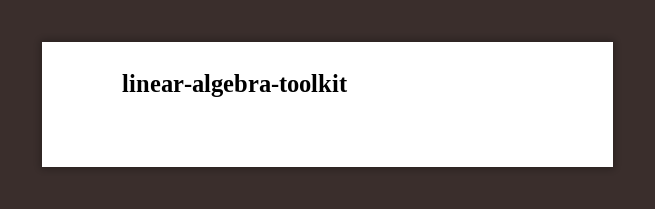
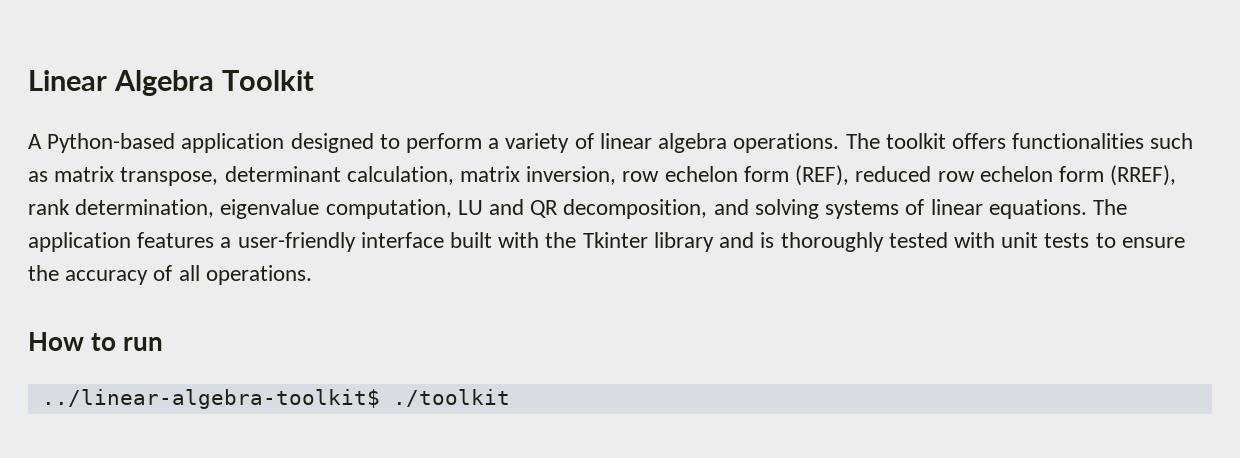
[122,74,348,97] linear-algebra-toolkit -> [28,70,314,96] [28,133,1194,153] [28,165,1177,186] [28,199,1127,219] [28,232,1185,252] [28,265,312,285] [28,332,164,351] [41,389,510,409] Linear Algebra Toolkit // A Python-based application designed to perform a variety of linear algebra operations. The toolkit offers functionalities such as matrix transpose, determinant calculation, matrix inversion, row echelon form (REF), reduced row echelon form (RREF), rank determination, eigenvalue computation, LU and QR decomposition, and solving systems of linear equations. The application features a user-friendly interface built with the Tkinter library and is thoroughly tested with unit tests to ensure the accuracy of all operations. // How to run // ../linear-algebra-toolkit$ ./toolkit

